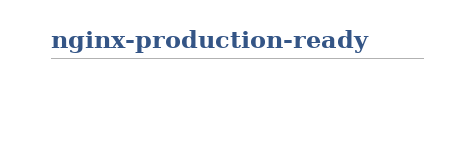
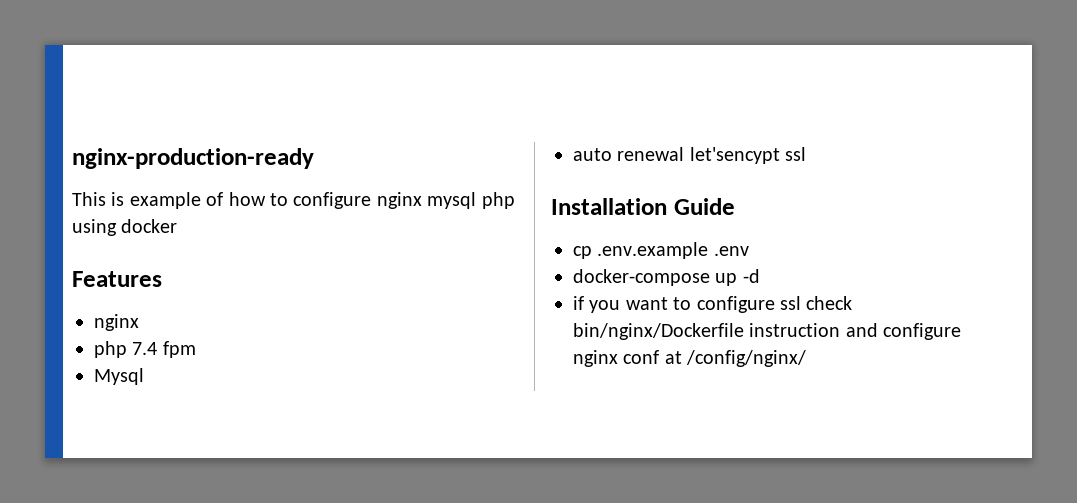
(369, 41) none -> [72,192,515,209] [72,219,178,236] [72,271,162,287] [94,314,139,331] [94,341,196,358] [94,368,144,385] [573,147,807,164] [551,198,735,215] [573,242,749,259] [573,269,760,286] [573,296,853,313] [573,323,962,340] [573,350,807,367] // This is example of how to configure nginx mysql php using docker // Features // nginx // php 7.4 fpm // Mysql // auto renewal let'sencypt ssl // Installation Guide // cp .env.example .env // docker-compose up -d // if you want to configure ssl check bin/nginx/Dockerfile instruction and configure nginx conf at /config/nginx/

